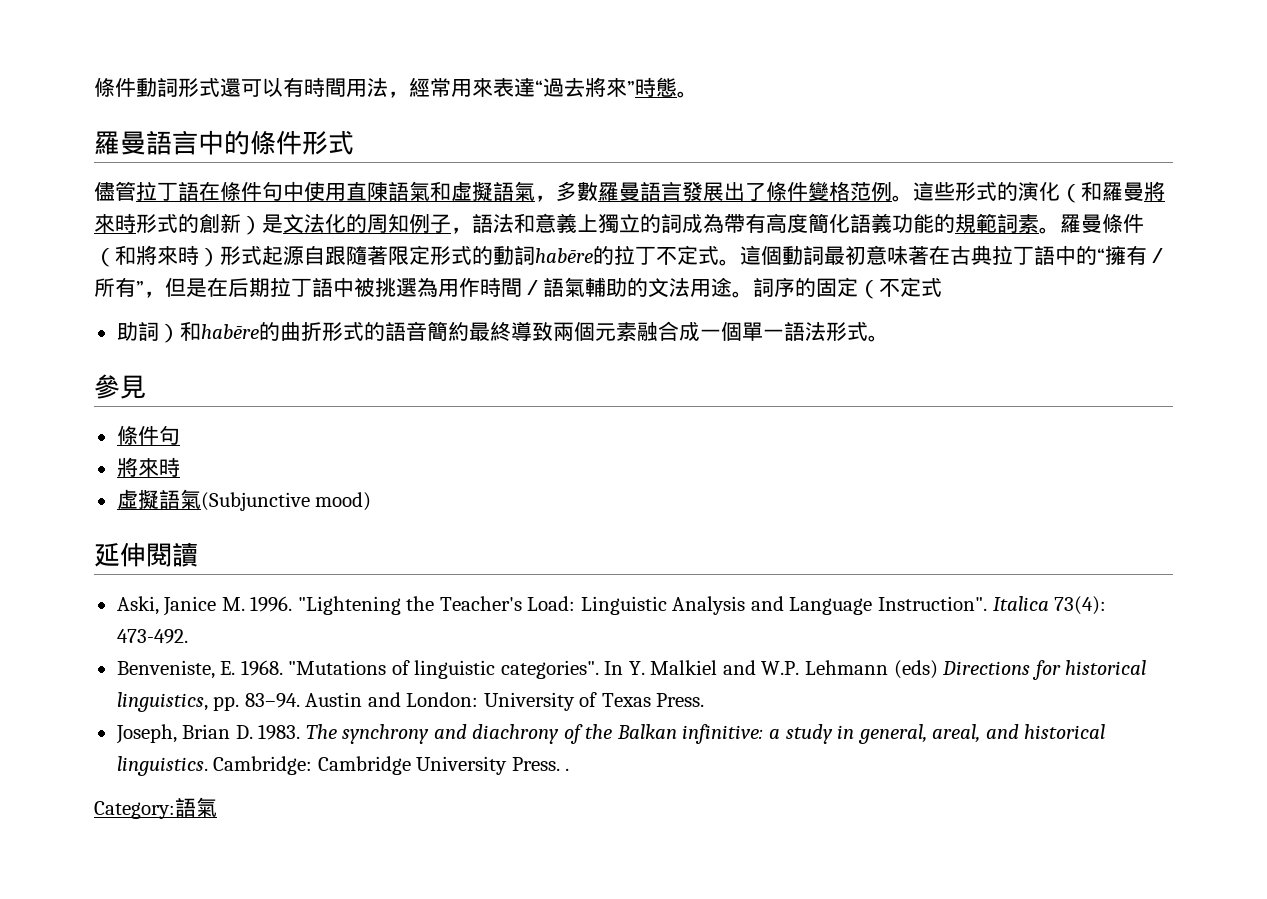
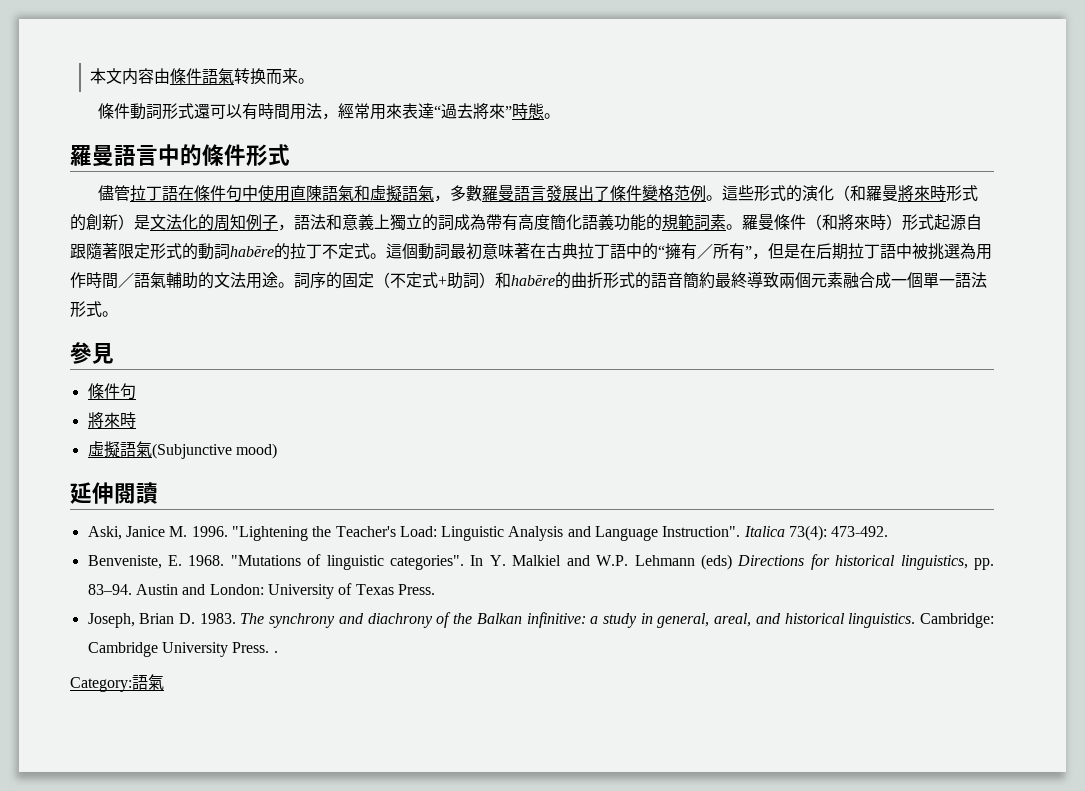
(94, 87) none -> [90,68,315,85] 本文内容由條件語氣转换而来。 //
(942, 287) // -> [438,276,447,286] +

